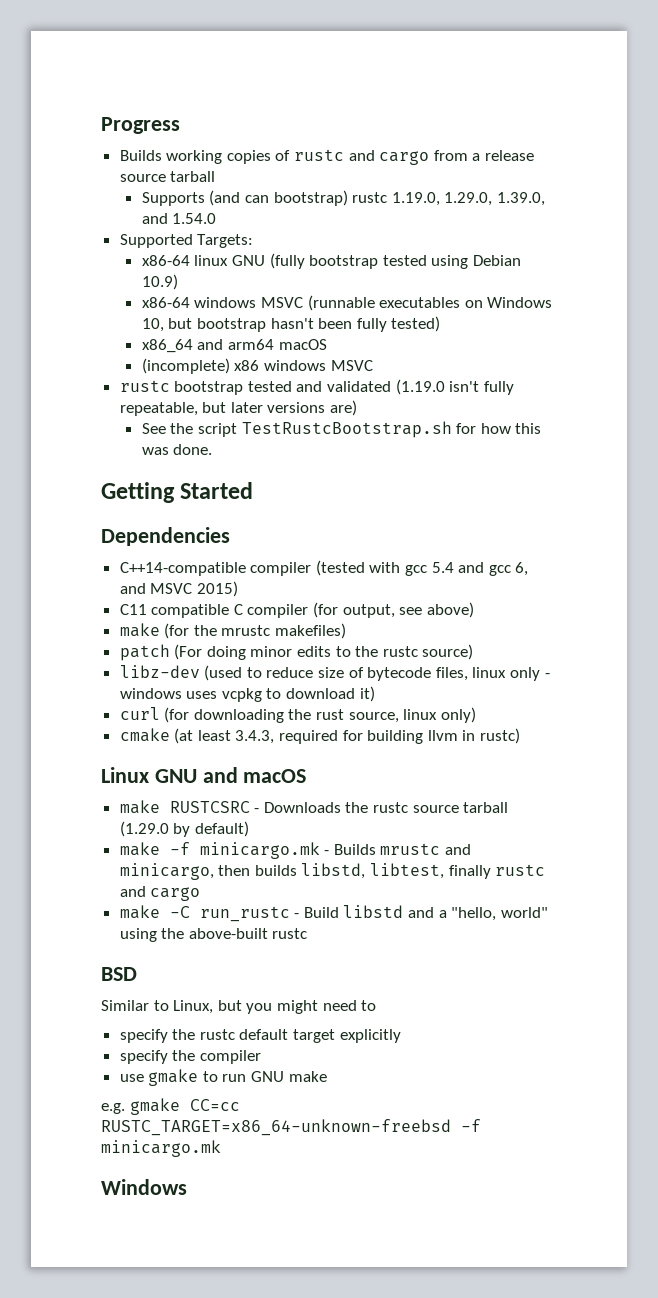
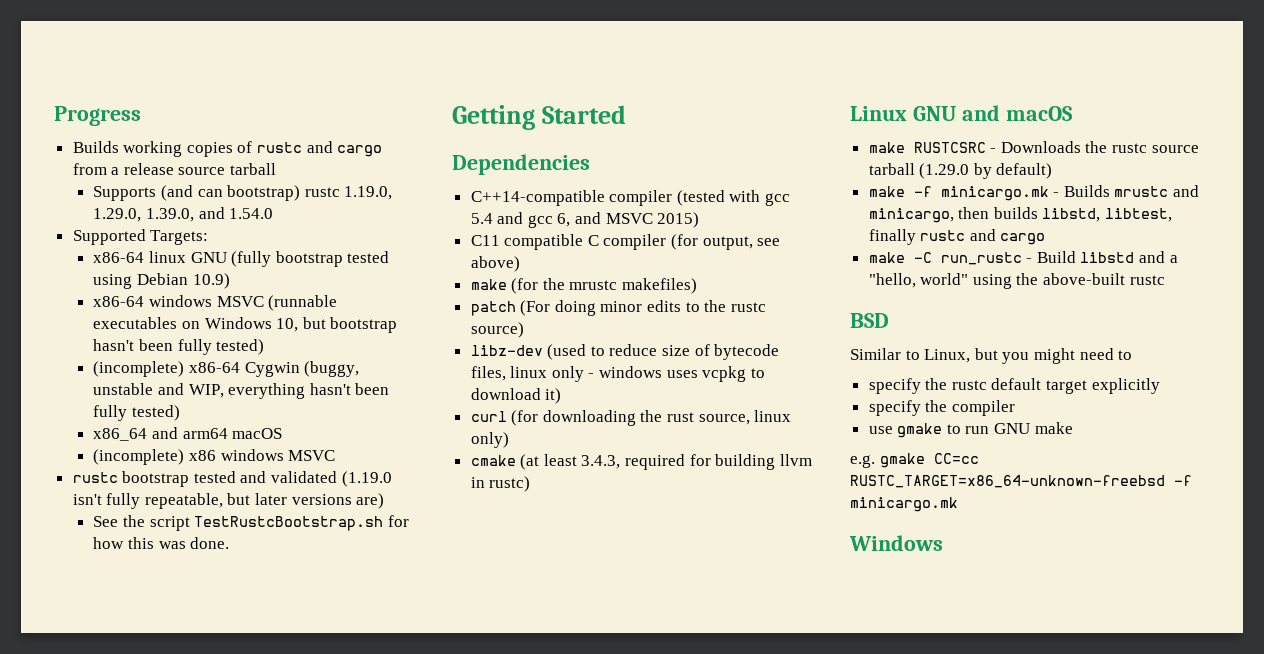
(441, 324) none -> [93,361,360,377] [93,383,390,399] [93,405,180,421] // (incomplete) x86-64 Cygwin (buggy, unstable and WIP, everything hasn't been fully tested)

